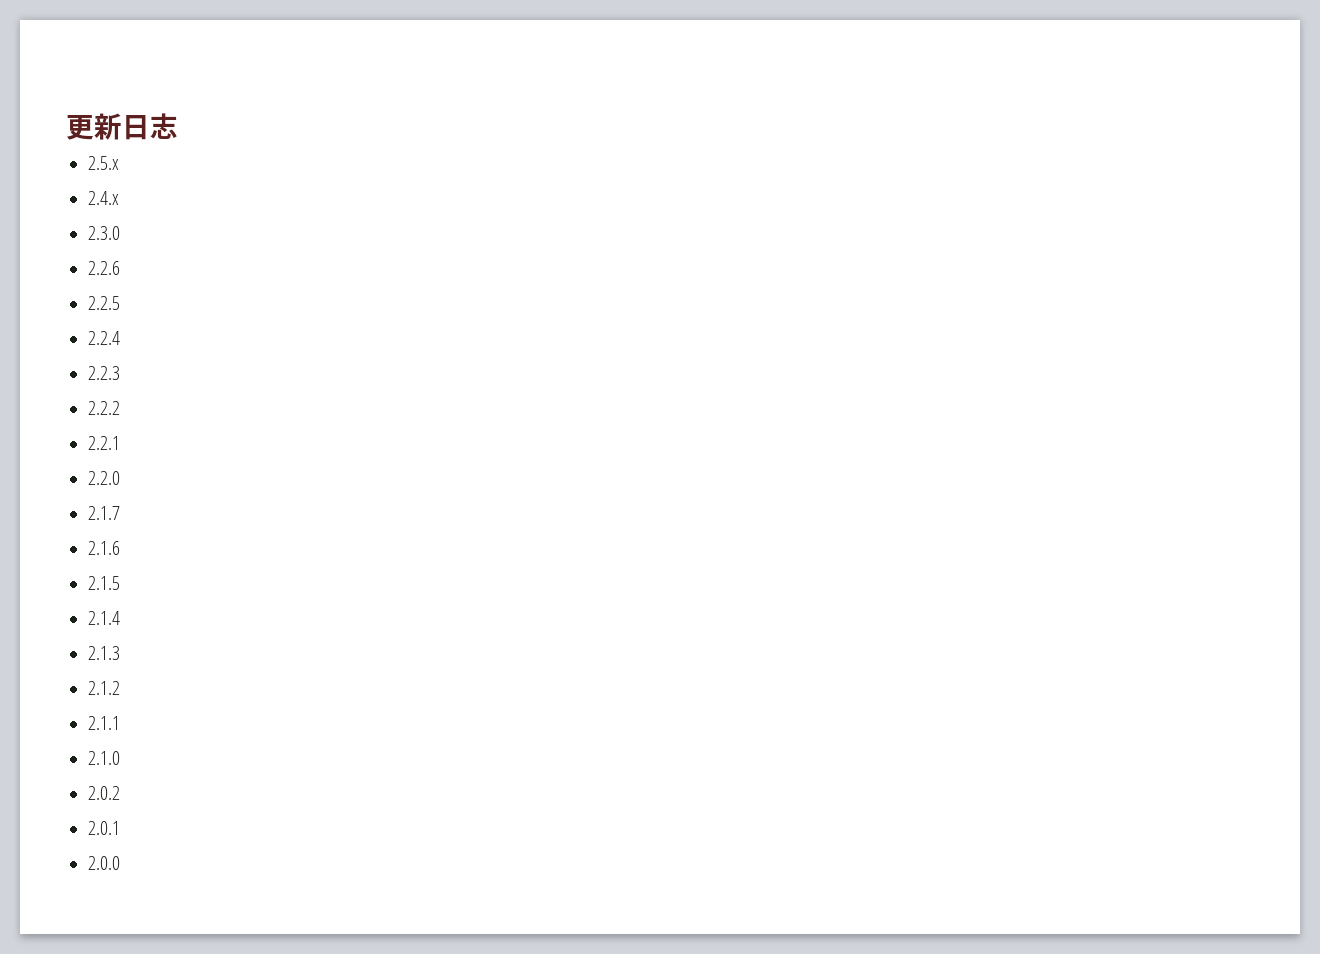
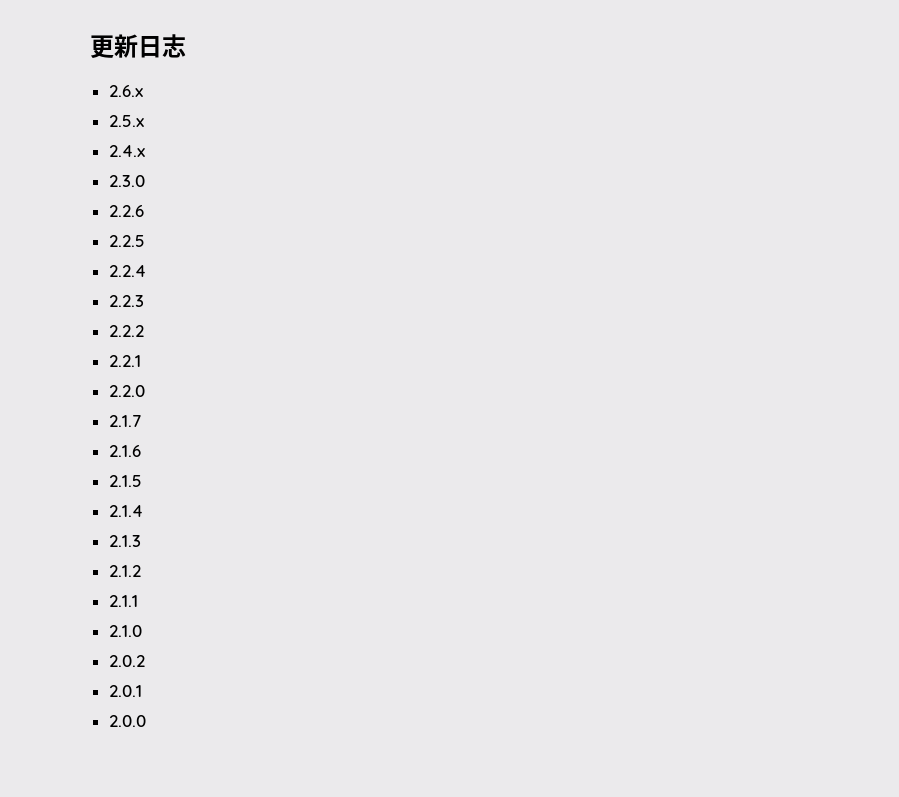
(178, 126) none -> [108,85,143,97] // 2.6.x

